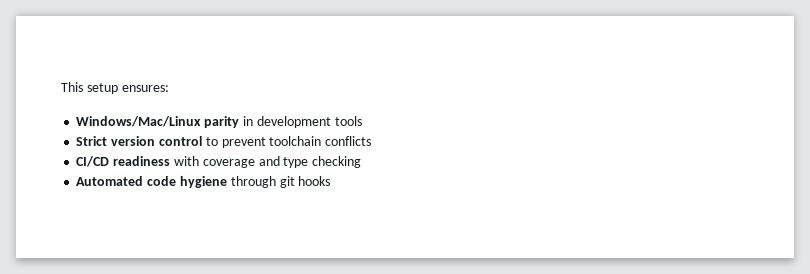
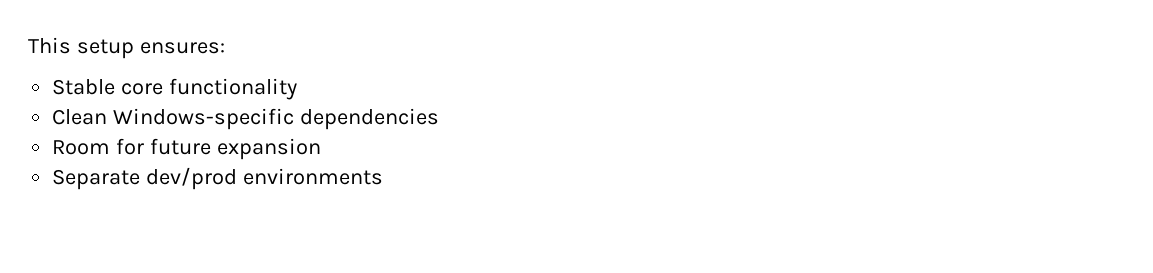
[76,116,362,128] [76,136,372,148] [76,156,362,168] [76,176,331,188] Windows/Mac/Linux parity in development tools // Strict version control to prevent toolchain conflicts // CI/CD readiness with coverage and type checking // Automated code hygiene through git hooks -> [52,78,298,100] [52,108,440,130] [52,138,322,160] [52,167,384,190] Stable core functionality // Clean Windows-specific dependencies // Room for future expansion // Separate dev/prod environments

